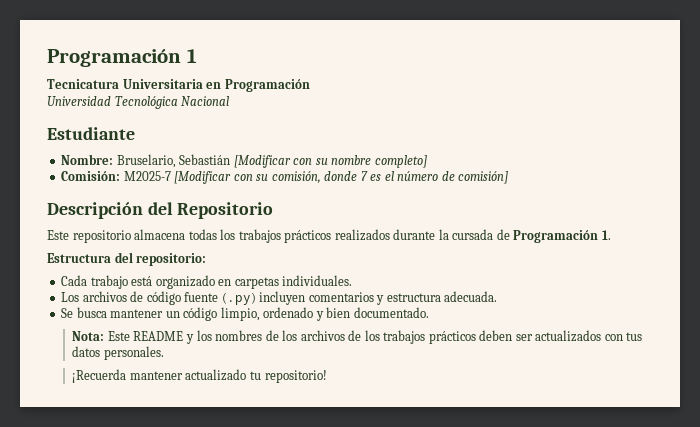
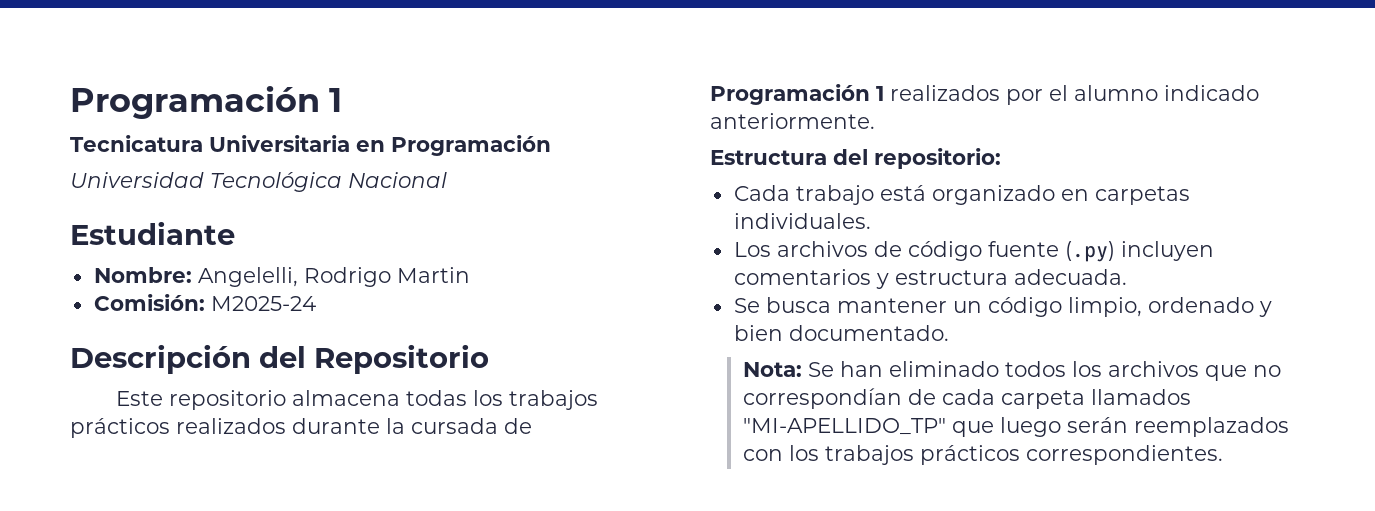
[116,154,427,168] [61,171,509,184] Bruselario, Sebastián [Modificar con su nombre completo] // Comisión: M2025-7 [Modificar con su comisión, donde 7 es el número de comisión] -> [197,267,470,287] [93,294,316,311] Angelelli, Rodrigo Martin // Comisión: M2025-24
[601,230,611,240] 1. -> [876,85,1259,105] [710,113,875,129] 1 realizados por el alumno indicado anteriormente.
[107,330,643,344] [72,346,164,360] [72,369,327,383] Este README y los nombres de los archivos de los trabajos prácticos deben ser actualizados con tus datos personales. // ¡Recuerda mantener actualizado tu repositorio! -> [807,361,1281,381] [742,388,1191,409] [742,417,1289,437] [742,445,1223,465] Se han eliminado todos los archivos que no correspondían de cada carpeta llamados "MI-APELLIDO_TP" que luego serán reemplazados con los trabajos prácticos correspondientes.

